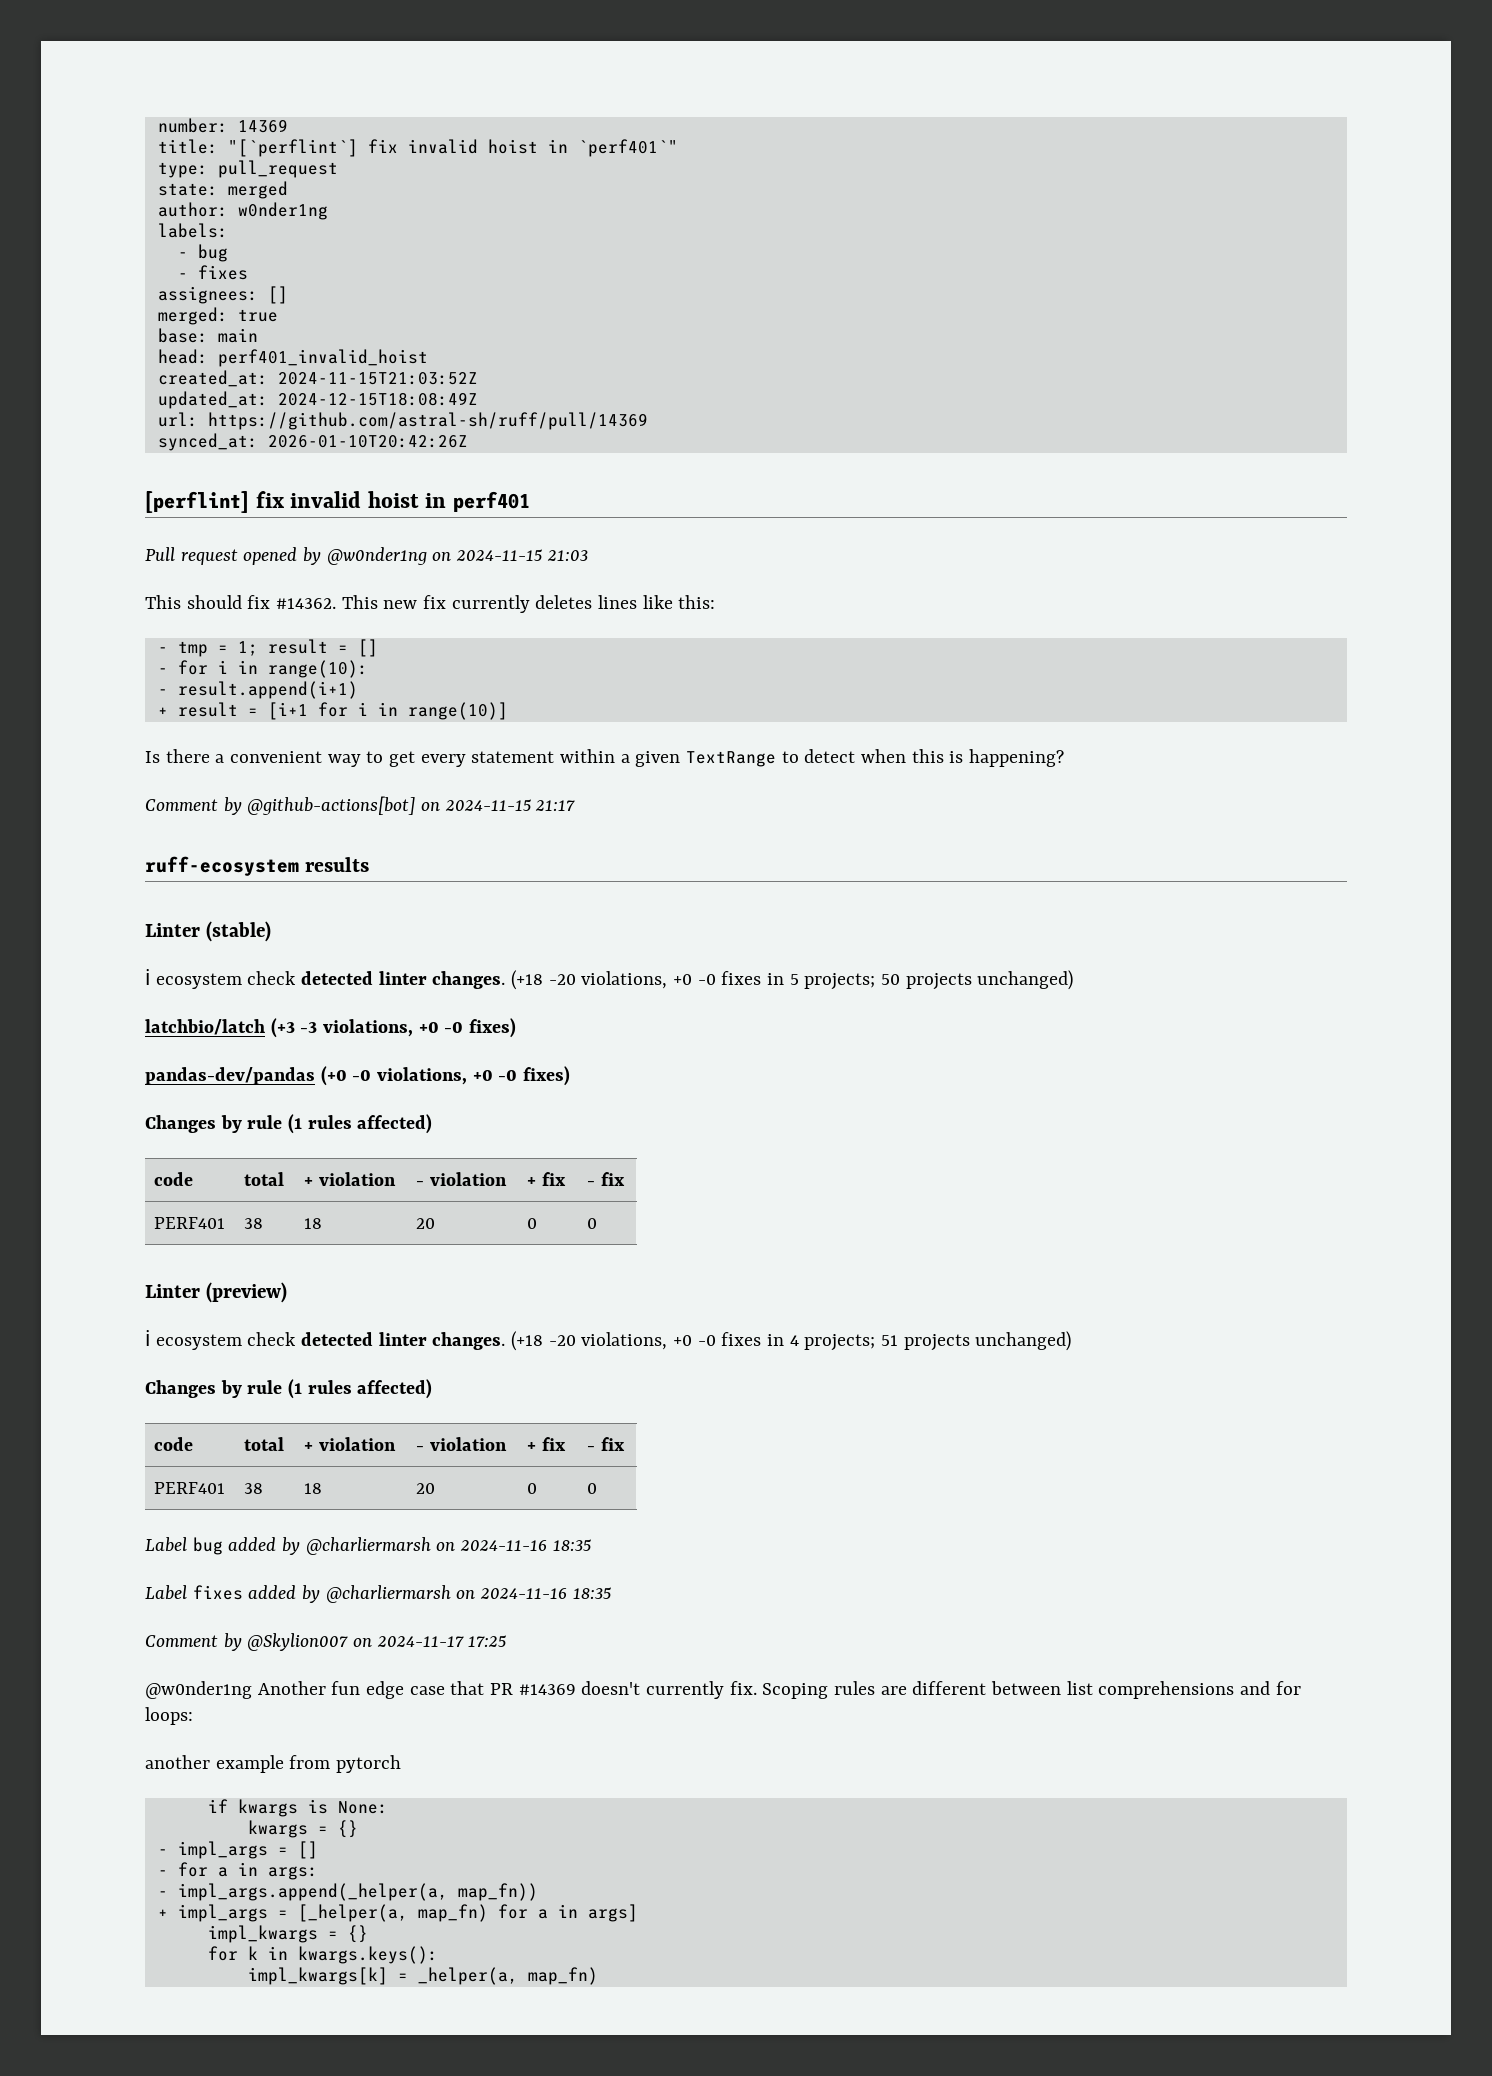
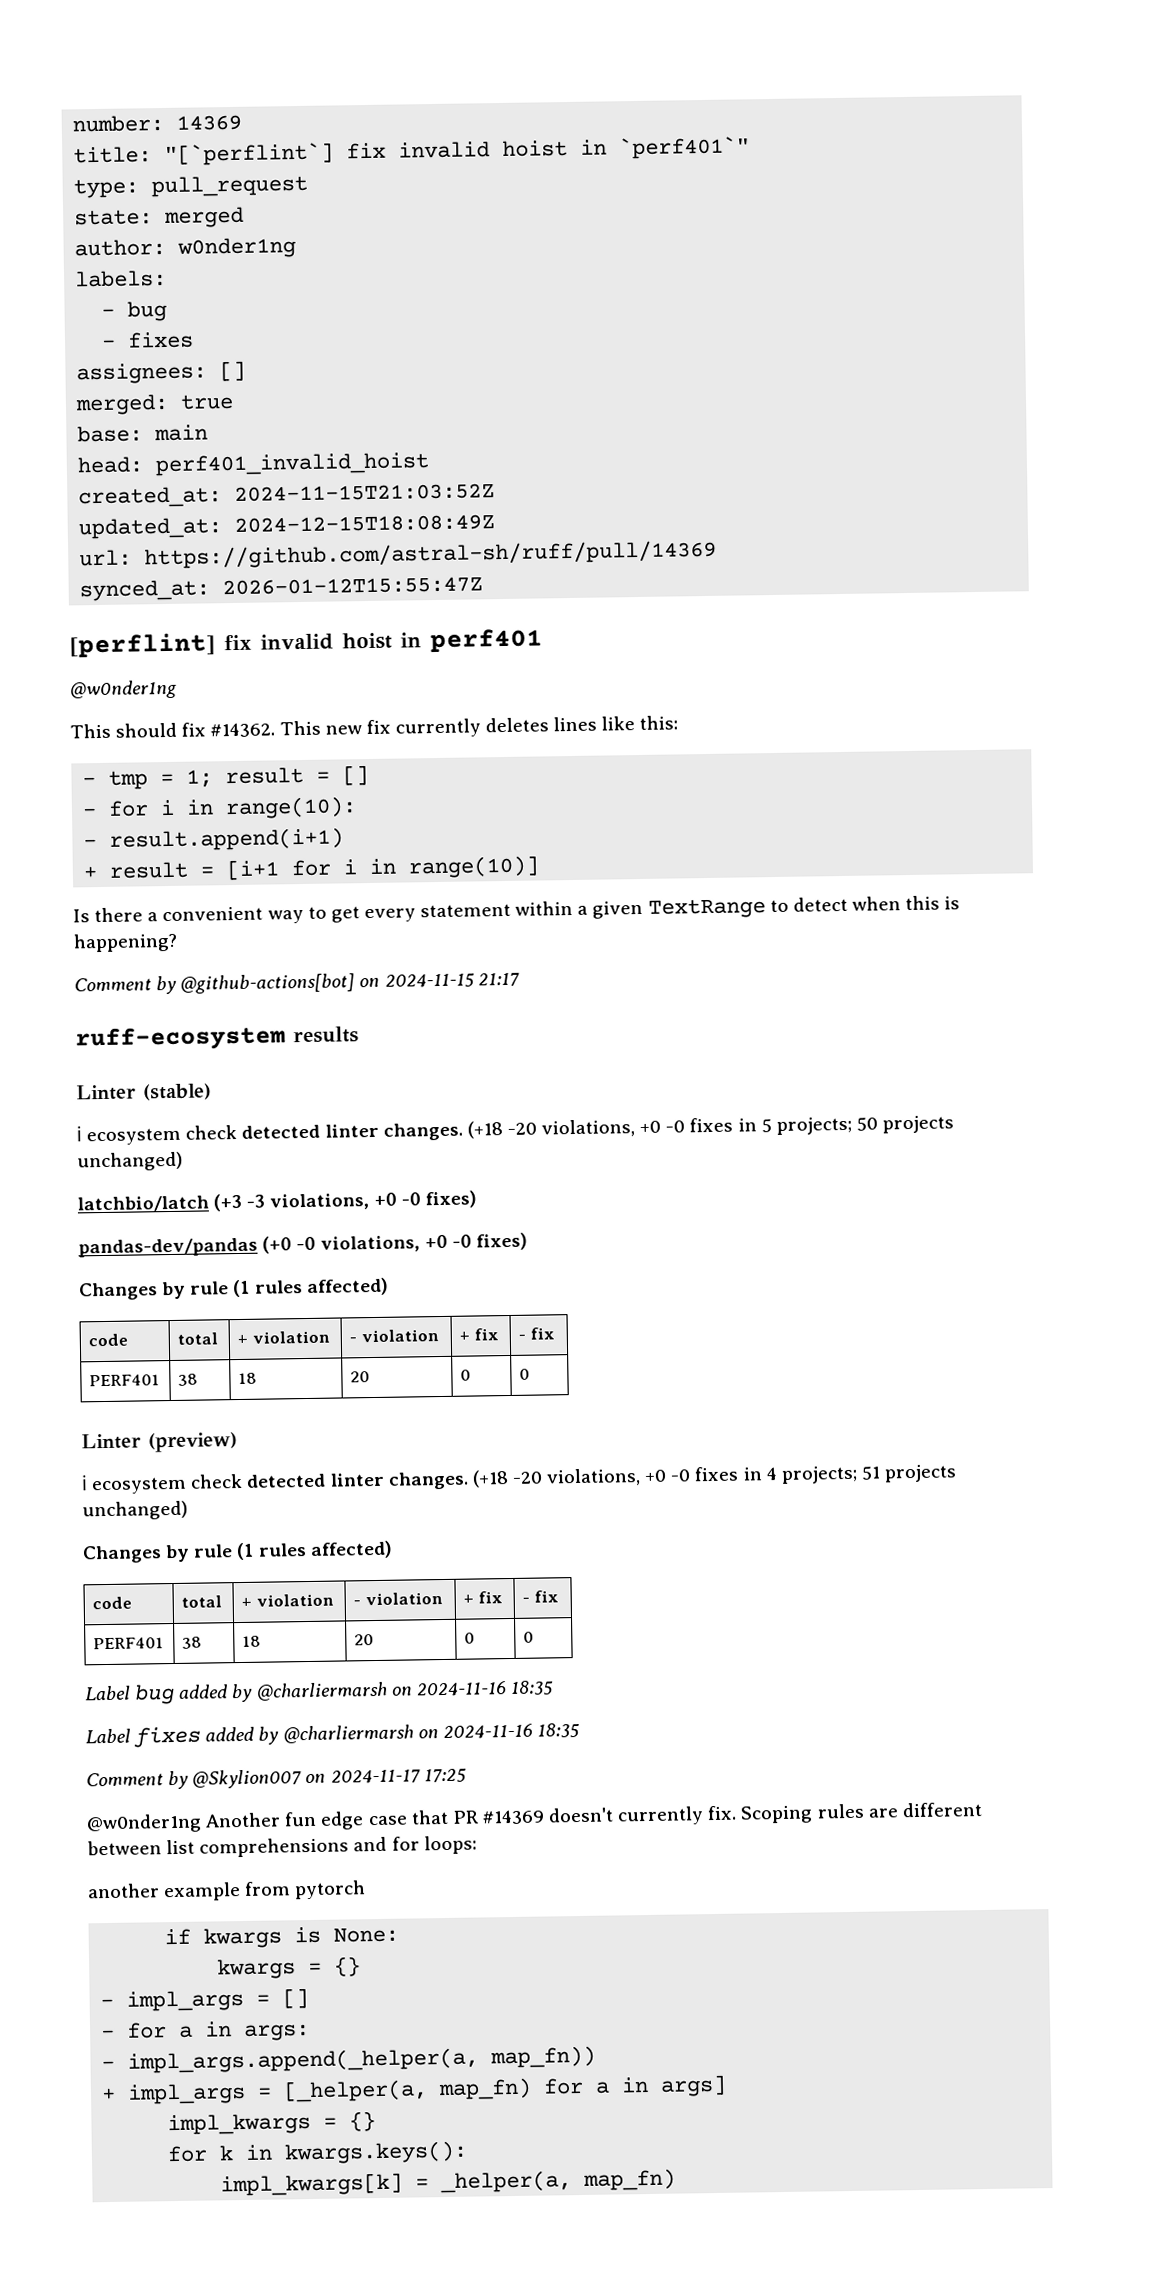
[267,435,468,448] 2026-01-10T20:42:26Z -> [222,576,484,596] 2026-01-12T15:55:47Z
[145,547,588,565] Pull request opened by @w0nder1ng on 2024-11-15 21:03 -> [70,679,177,700] @w0nder1ng

